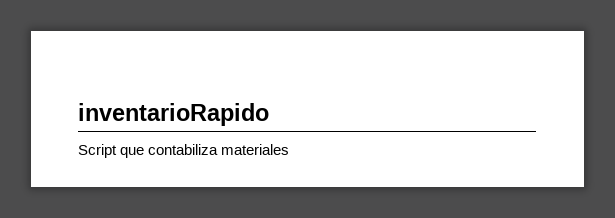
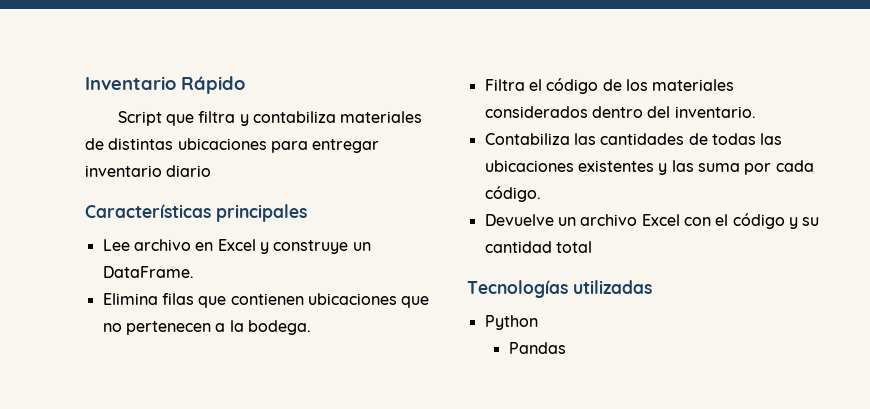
[78,103,269,126] inventarioRapido -> [85,76,245,94] Inventario Rápido
[148,144,290,155] contabiliza materiales -> [198,111,423,126] [85,138,380,153] [85,165,212,177] [85,204,307,222] [102,239,371,254] [102,266,194,278] [102,293,430,308] [102,320,311,335] [484,78,735,94] [484,106,756,118] [484,133,783,145] [484,160,814,175] [484,186,541,202] [484,213,820,229] [484,241,592,253] [467,280,652,298] [484,315,538,330] [508,342,566,354] filtra y contabiliza materiales de distintas ubicaciones para entregar inventario diario // Características principales // Lee archivo en Excel y construye un DataFrame. // Elimina filas que contienen ubicaciones que no pertenecen a la bodega. // Filtra el código de los materiales considerados dentro del inventario. // Contabiliza las cantidades de todas las ubicaciones existentes y las suma por cada código. // Devuelve un archivo Excel con el código y su cantidad total // Tecnologías utilizadas // Python // Pandas

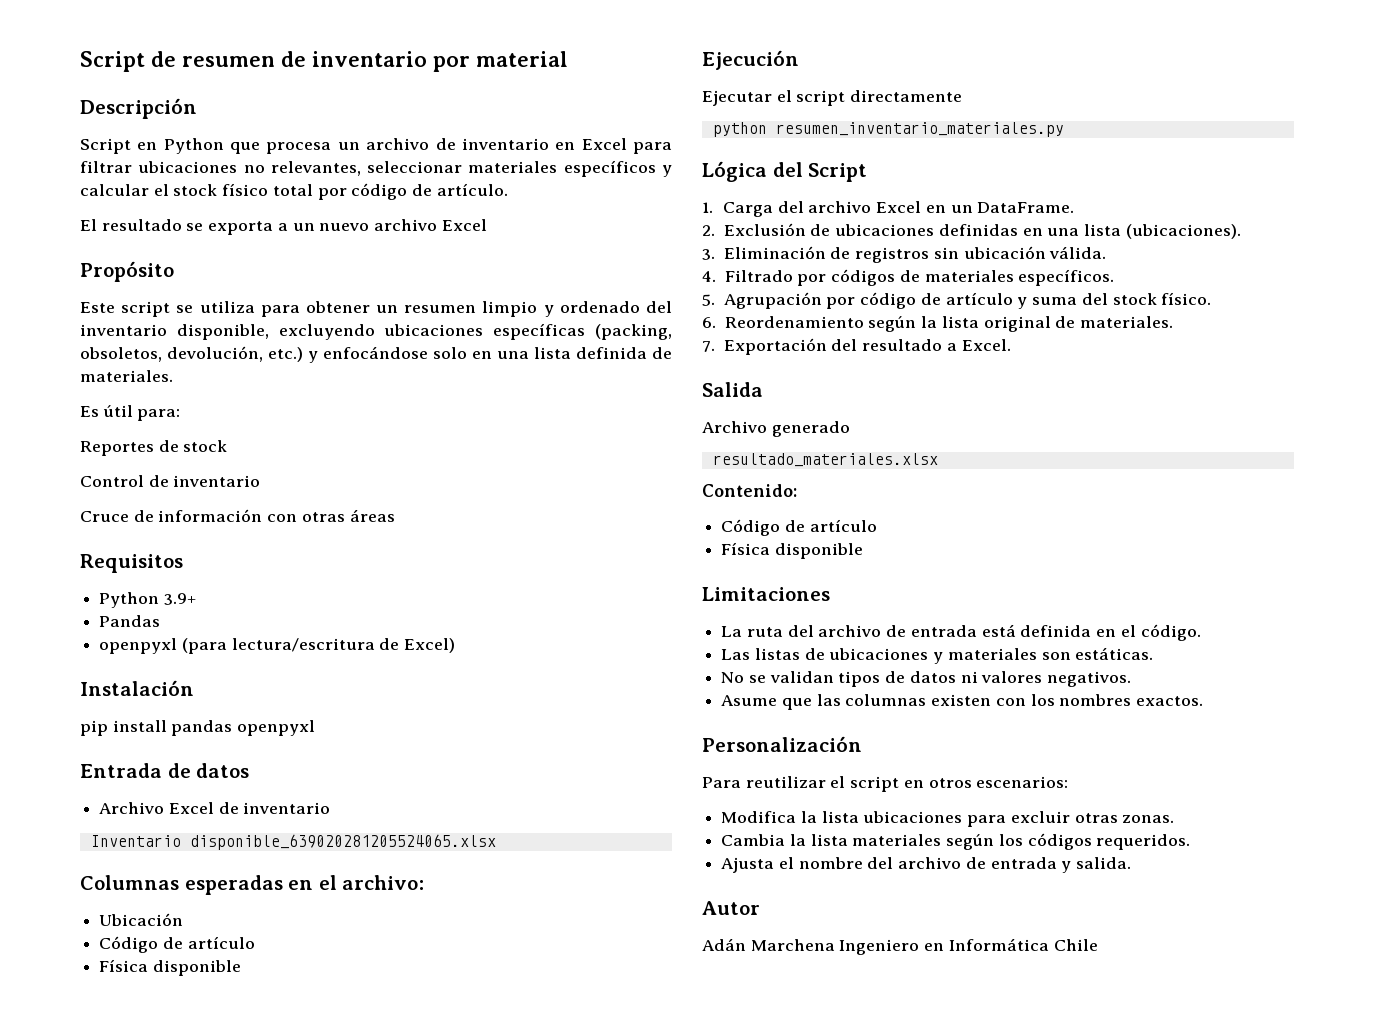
[85,76,245,94] [117,111,423,126] [85,138,380,153] [85,165,212,177] [85,204,307,222] [102,239,371,254] [102,266,194,278] [102,293,430,308] [102,320,311,335] [484,78,735,94] [484,106,756,118] [484,133,783,145] [484,160,814,175] [484,186,541,202] [484,213,820,229] [484,241,592,253] [467,280,652,298] [484,315,538,330] [508,342,566,354] Inventario Rápido // Script que filtra y contabiliza materiales de distintas ubicaciones para entregar inventario diario // Características principales // Lee archivo en Excel y construye un DataFrame. // Elimina filas que contienen ubicaciones que no pertenecen a la bodega. // Filtra el código de los materiales considerados dentro del inventario. // Contabiliza las cantidades de todas las ubicaciones existentes y las suma por cada código. // Devuelve un archivo Excel con el código y su cantidad total // Tecnologías utilizadas // Python // Pandas -> [80,51,568,72] [80,98,197,119] [80,138,673,154] [80,160,673,177] [80,183,508,200] [80,219,487,235] [80,261,174,282] [80,301,672,317] [80,323,672,340] [80,346,672,363] [80,370,173,382] [80,405,181,421] [80,440,228,456] [80,475,261,487] [80,509,395,522] [80,554,183,573] [99,592,196,608] [99,615,161,627] [99,638,456,654] [80,680,194,696] [80,720,316,736] [80,763,250,778] [99,802,331,814] [90,834,496,850] [80,875,425,895] [99,913,184,926] [99,936,255,953] [99,959,241,976] [702,50,799,70] [702,90,963,106] [712,122,1064,137] [702,161,868,182] [702,201,1075,217] [702,223,1241,239] [702,246,1107,263] [702,269,1115,286] [702,292,1212,309] [702,316,1174,332] [702,338,1011,355] [702,382,763,397] [702,421,850,437] [712,453,938,467] [702,484,797,497] [721,519,877,536] [721,542,863,559] [702,587,830,601] [721,624,1201,641] [721,647,1154,664] [721,671,1132,687] [721,694,1204,710] [702,736,862,752] [702,776,1069,792] [721,811,1175,827] [721,833,1191,850] [721,857,1132,873] [702,901,760,915] [702,938,1098,955] Script de resumen de inventario por material // Descripción // Script en Python que procesa un archivo de inventario en Excel para filtrar ubicaciones no relevantes, seleccionar materiales específicos y calcular el stock físico total por código de artículo. // El resultado se exporta a un nuevo archivo Excel // Propósito // Este script se utiliza para obtener un resumen limpio y ordenado del inventario disponible, excluyendo ubicaciones específicas (packing, obsoletos, devolución, etc.) y enfocándose solo en una lista definida de materiales. // Es útil para: // Reportes de stock // Control de inventario // Cruce de información con otras áreas // Requisitos // Python 3.9+ // Pandas // openpyxl (para lectura/escritura de Excel) // Instalación // pip install pandas openpyxl // Entrada de datos // Archivo Excel de inventario // Inventario disponible_639020281205524065.xlsx // Columnas esperadas en el archivo: // Ubicación // Código de artículo // Física disponible // Ejecución // Ejecutar el script directamente // python resumen_inventario_materiales.py // Lógica del Script // 1. Carga del archivo Excel en un DataFrame. // 2. Exclusión de ubicaciones definidas en una lista (ubicaciones). // 3. Eliminación de registros sin ubicación válida. // 4. Filtrado por códigos de materiales específicos. // 5. Agrupación por código de artículo y suma del stock físico. // 6. Reordenamiento según la lista original de materiales. // 7. Exportación del resultado a Excel. // Salida // Archivo generado // resultado_materiales.xlsx // Contenido: // Código de artículo // Física disponible // Limitaciones // La ruta del archivo de entrada está definida en el código. // Las listas de ubicaciones y materiales son estáticas. // No se validan tipos de datos ni valores negativos. // Asume que las columnas existen con los nombres exactos. // Personalización // Para reutilizar el script en otros escenarios: // Modifica la lista ubicaciones para excluir otras zonas. // Cambia la lista materiales según los códigos requeridos. // Ajusta el nombre del archivo de entrada y salida. // Autor // Adán Marchena Ingeniero en Informática Chile

